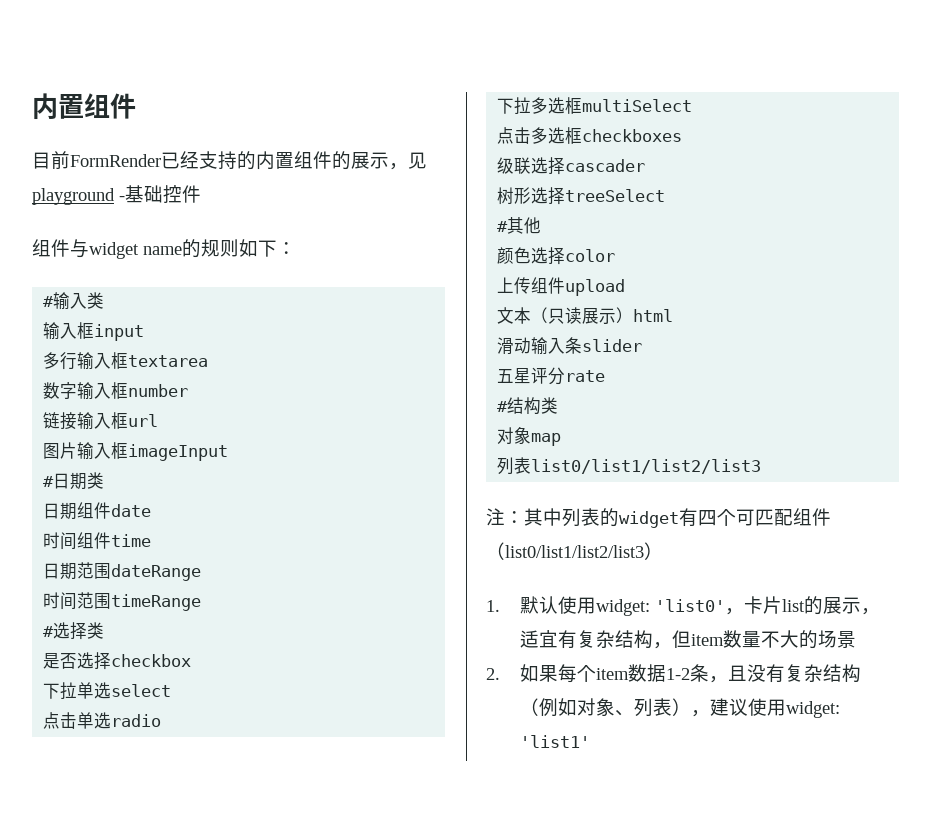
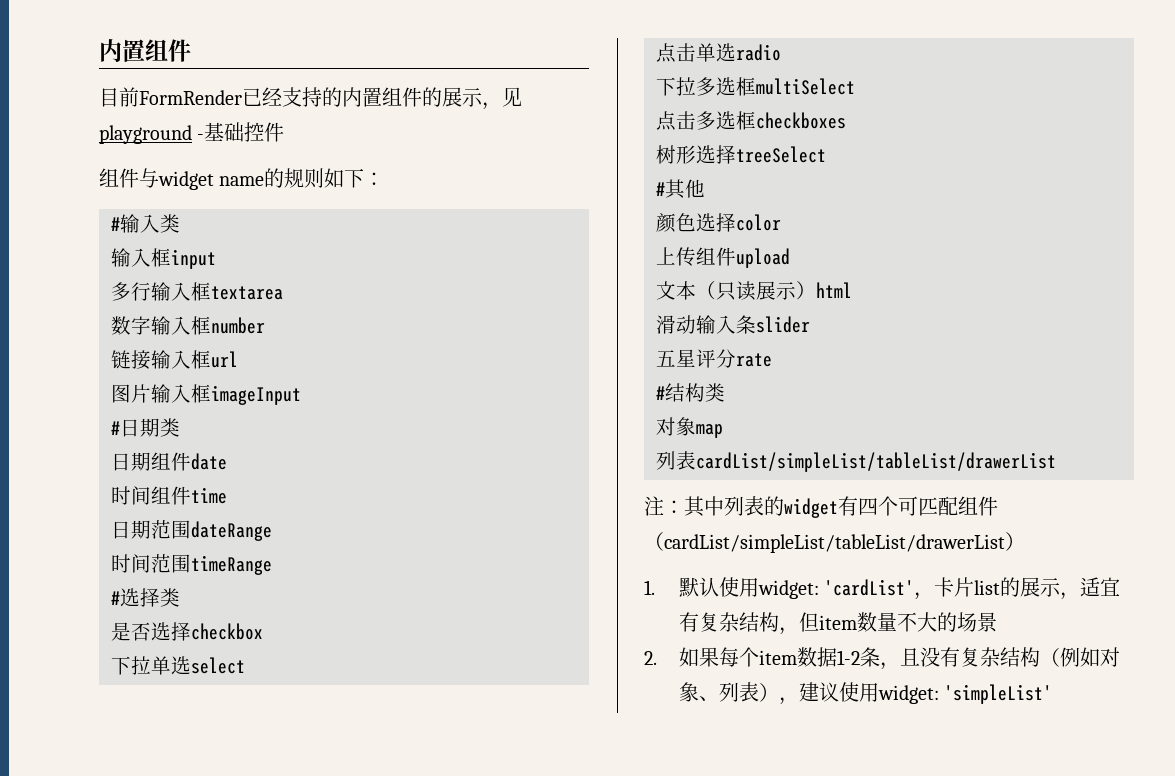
[497,157,646,175] // 级联选择cascader -> (846, 120) none
[531,459,762,474] list0/list1/list2/list3 -> [696,452,1056,472] cardList/simpleList/tableList/drawerList
[505,545,644,558] list0/list1/list2/list3 -> [664,534,1005,553] cardList/simpleList/tableList/drawerList
[655,599,726,612] 'list0' -> [823,579,914,596] 'cardList'
[520,735,591,748] 'list1' -> [943,684,1052,704] 'simpleList'

